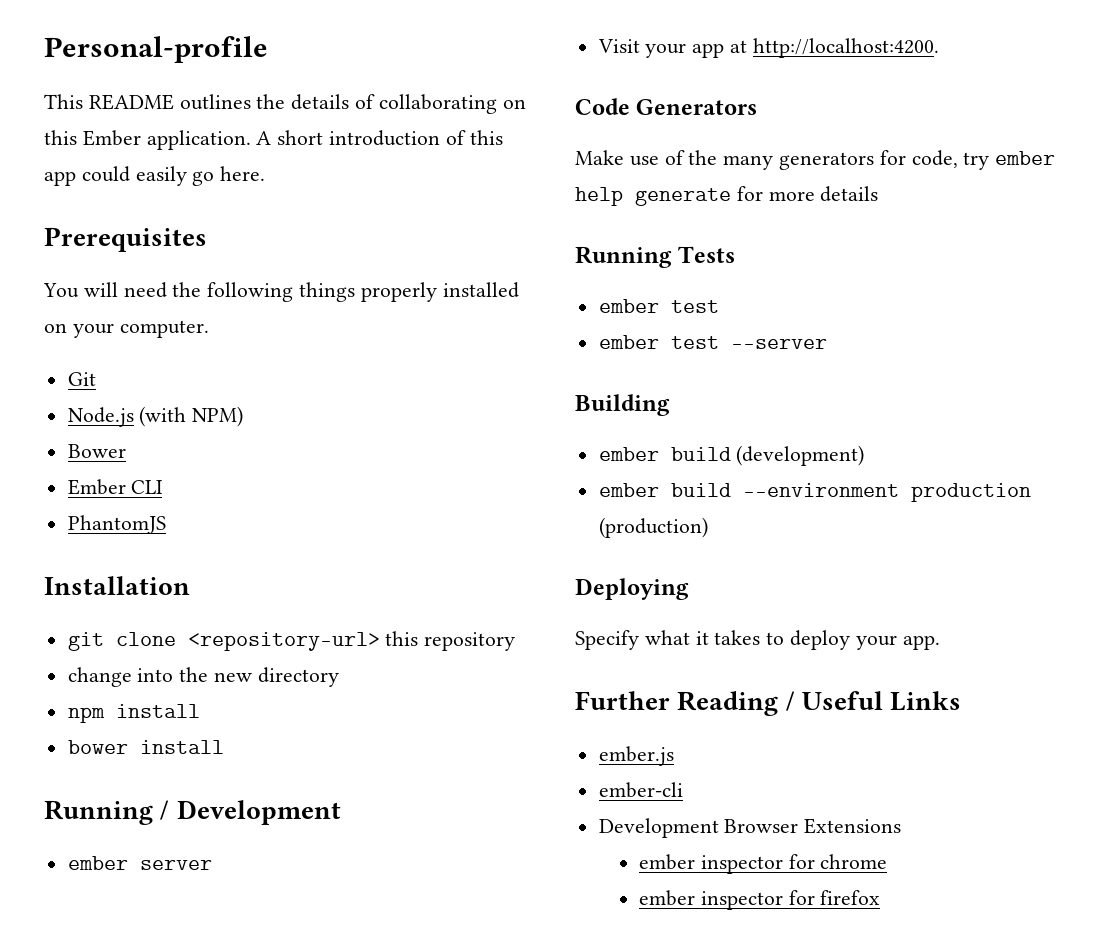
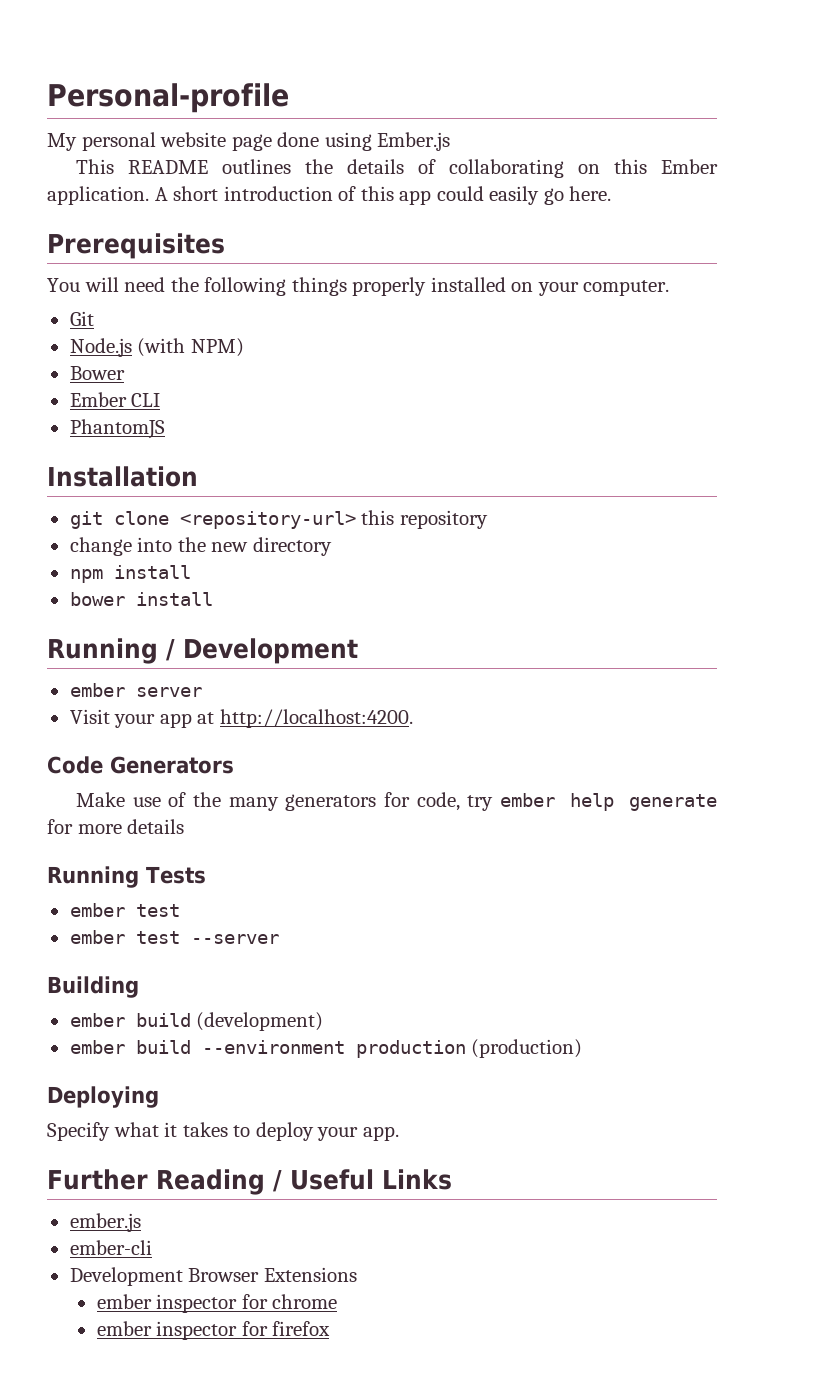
(268, 49) none -> [47,132,451,151] // My personal website page done using Ember.js

